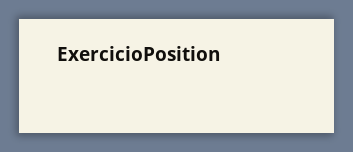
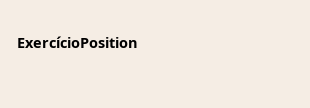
[57,46,220,61] ExercicioPosition -> [17,36,138,48] ExercícioPosition

